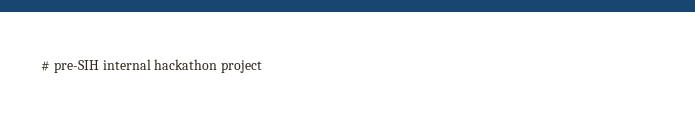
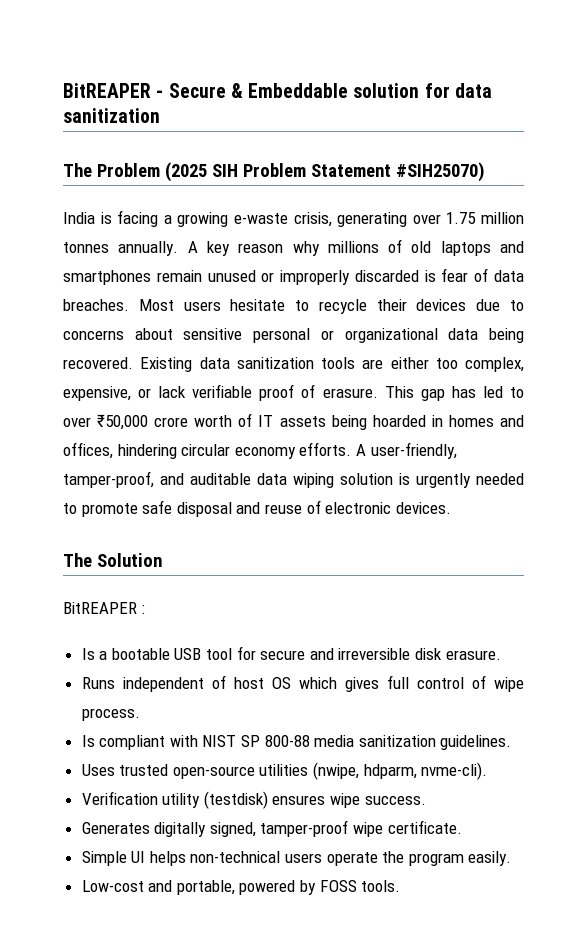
[41,59,263,73] # pre-SIH internal hackathon project -> [63,83,492,98] [63,108,160,123] [63,162,485,182] [63,210,524,227] [63,239,524,256] [63,268,524,285] [63,299,524,314] [63,328,524,343] [63,357,524,372] [63,384,524,401] [63,413,524,430] [63,442,457,459] [63,471,524,488] [63,500,451,517] [63,553,162,567] [63,602,145,614] [81,646,501,660] [81,675,524,692] [81,708,140,721] [81,735,512,750] [81,762,488,780] [81,791,426,809] [81,820,462,837] [81,851,512,866] [81,880,401,895] BitREAPER - Secure & Embeddable solution for data sanitization // The Problem (2025 SIH Problem Statement #SIH25070) // India is facing a growing e-waste crisis, generating over 1.75 million tonnes annually. A key reason why millions of old laptops and smartphones remain unused or improperly discarded is fear of data breaches. Most users hesitate to recycle their devices due to concerns about sensitive personal or organizational data being recovered. Existing data sanitization tools are either too complex, expensive, or lack verifiable proof of erasure. This gap has led to over ₹50,000 crore worth of IT assets being hoarded in homes and offices, hindering circular economy efforts. A user-friendly, tamper-proof, and auditable data wiping solution is urgently needed to promote safe disposal and reuse of electronic devices. // The Solution // BitREAPER : // Is a bootable USB tool for secure and irreversible disk erasure. // Runs independent of host OS which gives full control of wipe process. // Is compliant with NIST SP 800-88 media sanitization guidelines. // Uses trusted open-source utilities (nwipe, hdparm, nvme-cli). // Verification utility (testdisk) ensures wipe success. // Generates digitally signed, tamper-proof wipe certificate. // Simple UI helps non-technical users operate the program easily. // Low-cost and portable, powered by FOSS tools.

